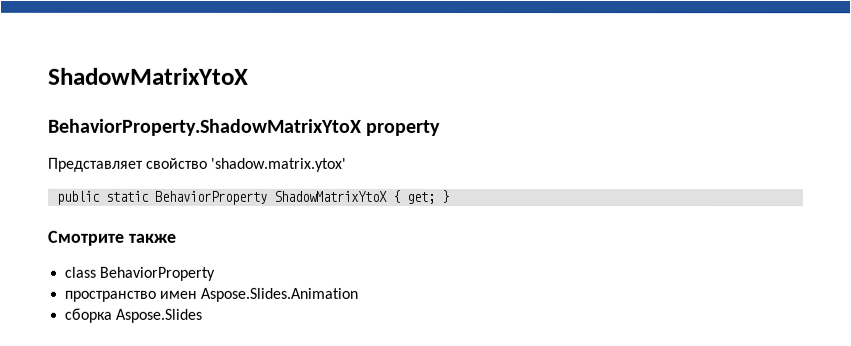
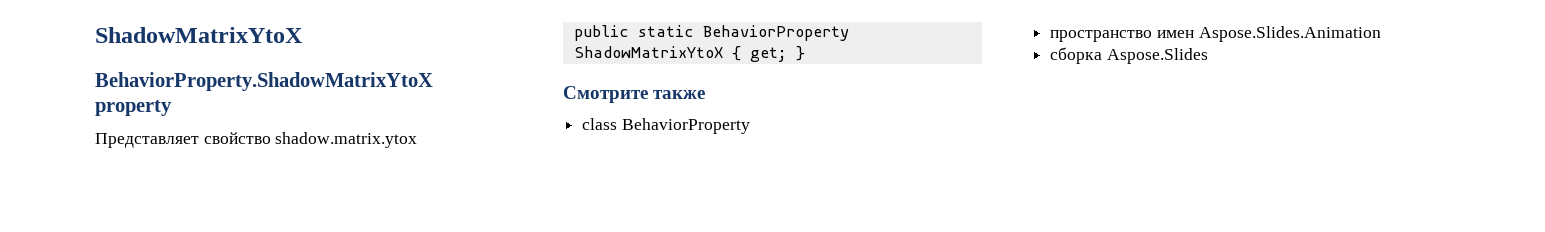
[211,157,348,172] 'shadow.matrix.ytox' -> [275,132,418,148] shadow.matrix.ytox

